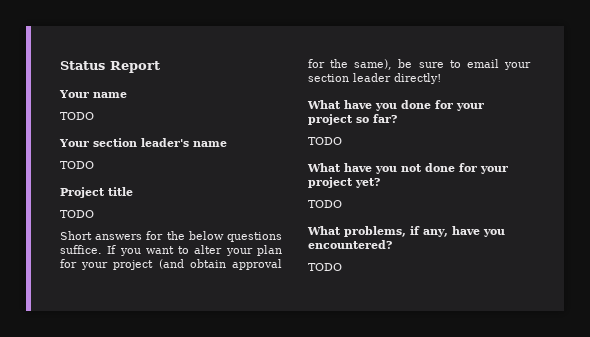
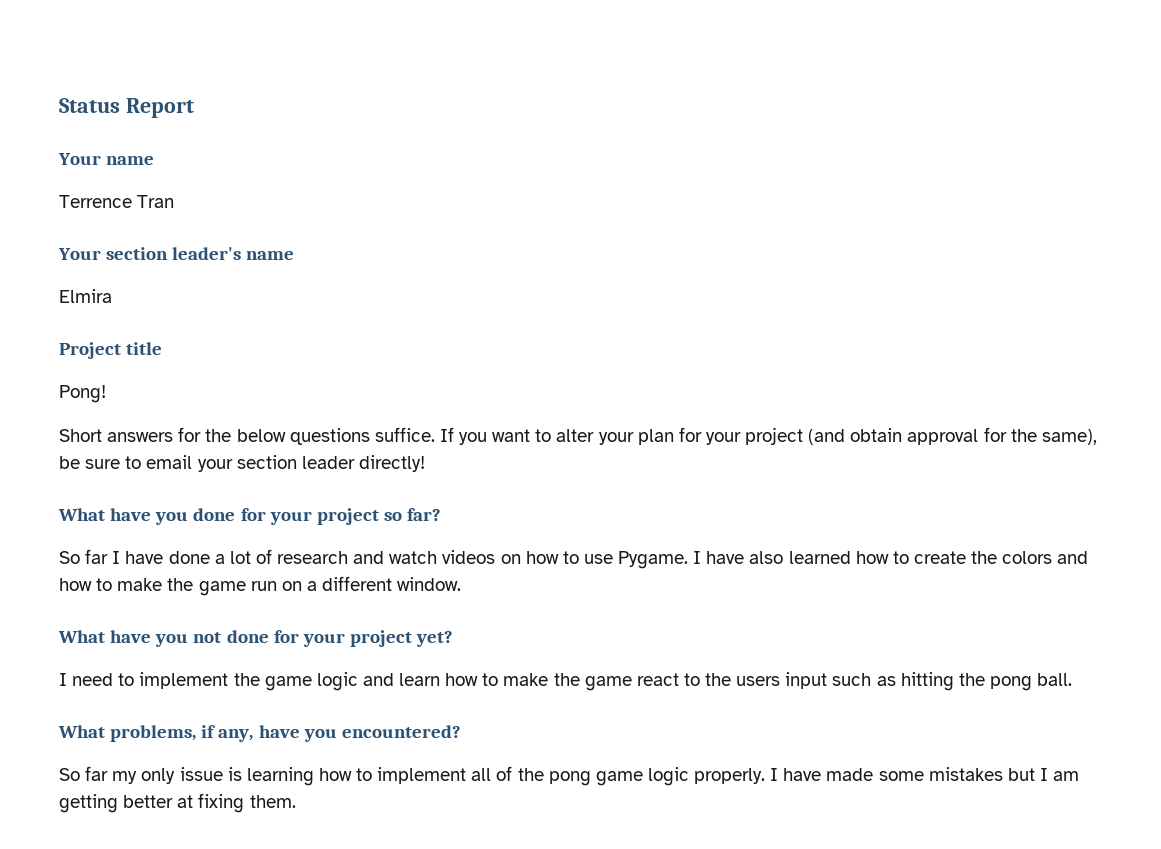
[60,112,94,120] TODO -> [59,195,175,208] Terrence Tran
[60,161,94,169] TODO -> [59,289,112,303] Elmira
[60,210,94,218] TODO -> [59,385,106,403] Pong!
[308,137,342,145] TODO -> [59,549,1089,569] [59,576,462,596] So far I have done a lot of research and watch videos on how to use Pygame. I have also learned how to create the colors and how to make the game run on a different window.
[308,200,342,208] TODO -> [59,672,1073,691] I need to implement the game logic and learn how to make the game react to the users input such as hitting the pong ball.
[308,263,342,271] TODO -> [59,766,1080,786] [59,793,296,813] So far my only issue is learning how to implement all of the pong game logic properly. I have made some mistakes but I am getting better at fixing them.

